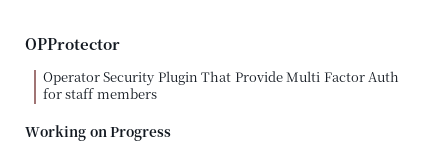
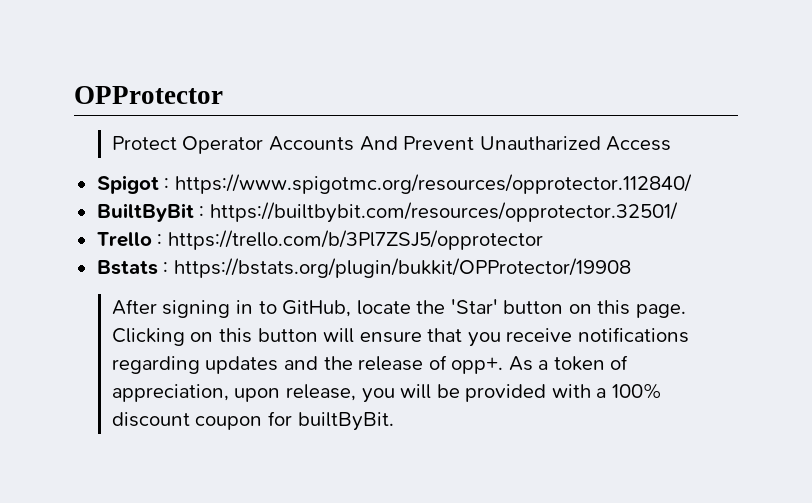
[42,71,400,86] [42,88,157,99] [25,125,172,141] Operator Security Plugin That Provide Multi Factor Auth for staff members // Working on Progress -> [111,136,672,154] [96,174,692,194] [96,202,678,223] [96,230,543,250] [96,258,631,278] [111,299,686,318] [111,327,689,347] [111,355,629,374] [111,383,662,403] [111,411,394,431] Protect Operator Accounts And Prevent Unautharized Access // Spigot : https://www.spigotmc.org/resources/opprotector.112840/ // BuiltByBit : https://builtbybit.com/resources/opprotector.32501/ // Trello : https://trello.com/b/3Pl7ZSJ5/opprotector // Bstats : https://bstats.org/plugin/bukkit/OPProtector/19908 // After signing in to GitHub, locate the 'Star' button on this page. Clicking on this button will ensure that you receive notifications regarding updates and the release of opp+. As a token of appreciation, upon release, you will be provided with a 100% discount coupon for builtByBit.

